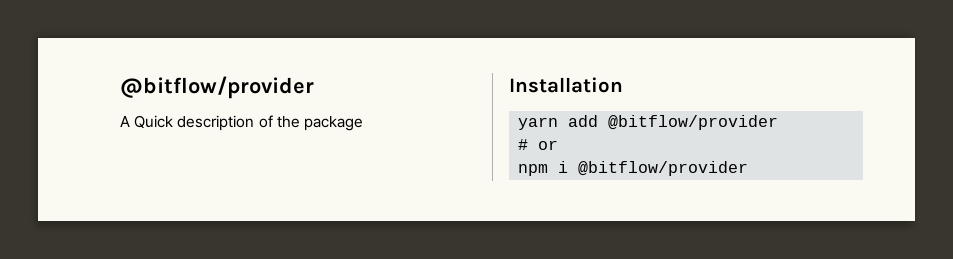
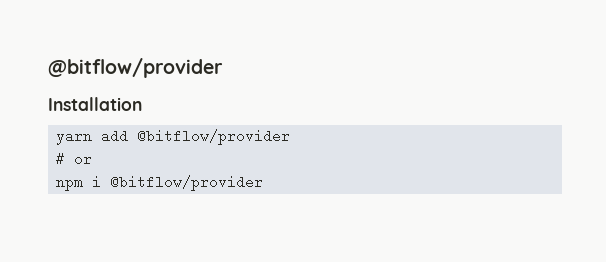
[120,76,314,99] [120,115,363,131] @bitflow/provider // A Quick description of the package -> [48,58,223,78] @bitflow/provider

